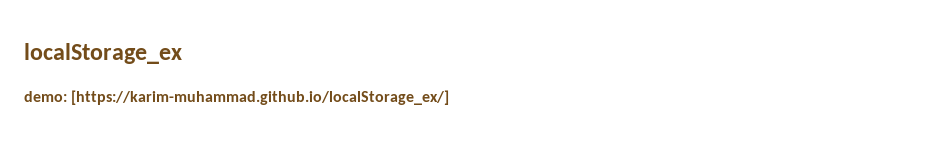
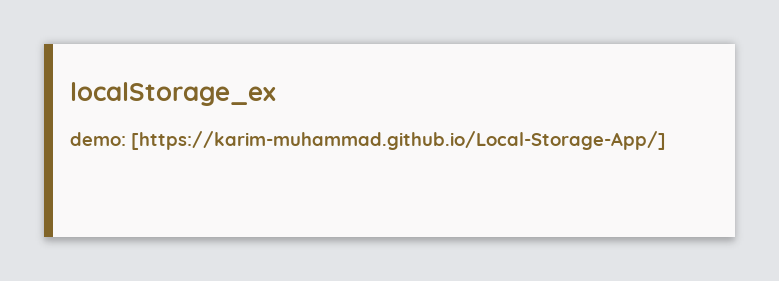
[71,90,450,105] [https://karim-muhammad.github.io/localStorage_ex/] -> [131,131,666,150] [https://karim-muhammad.github.io/Local-Storage-App/]

